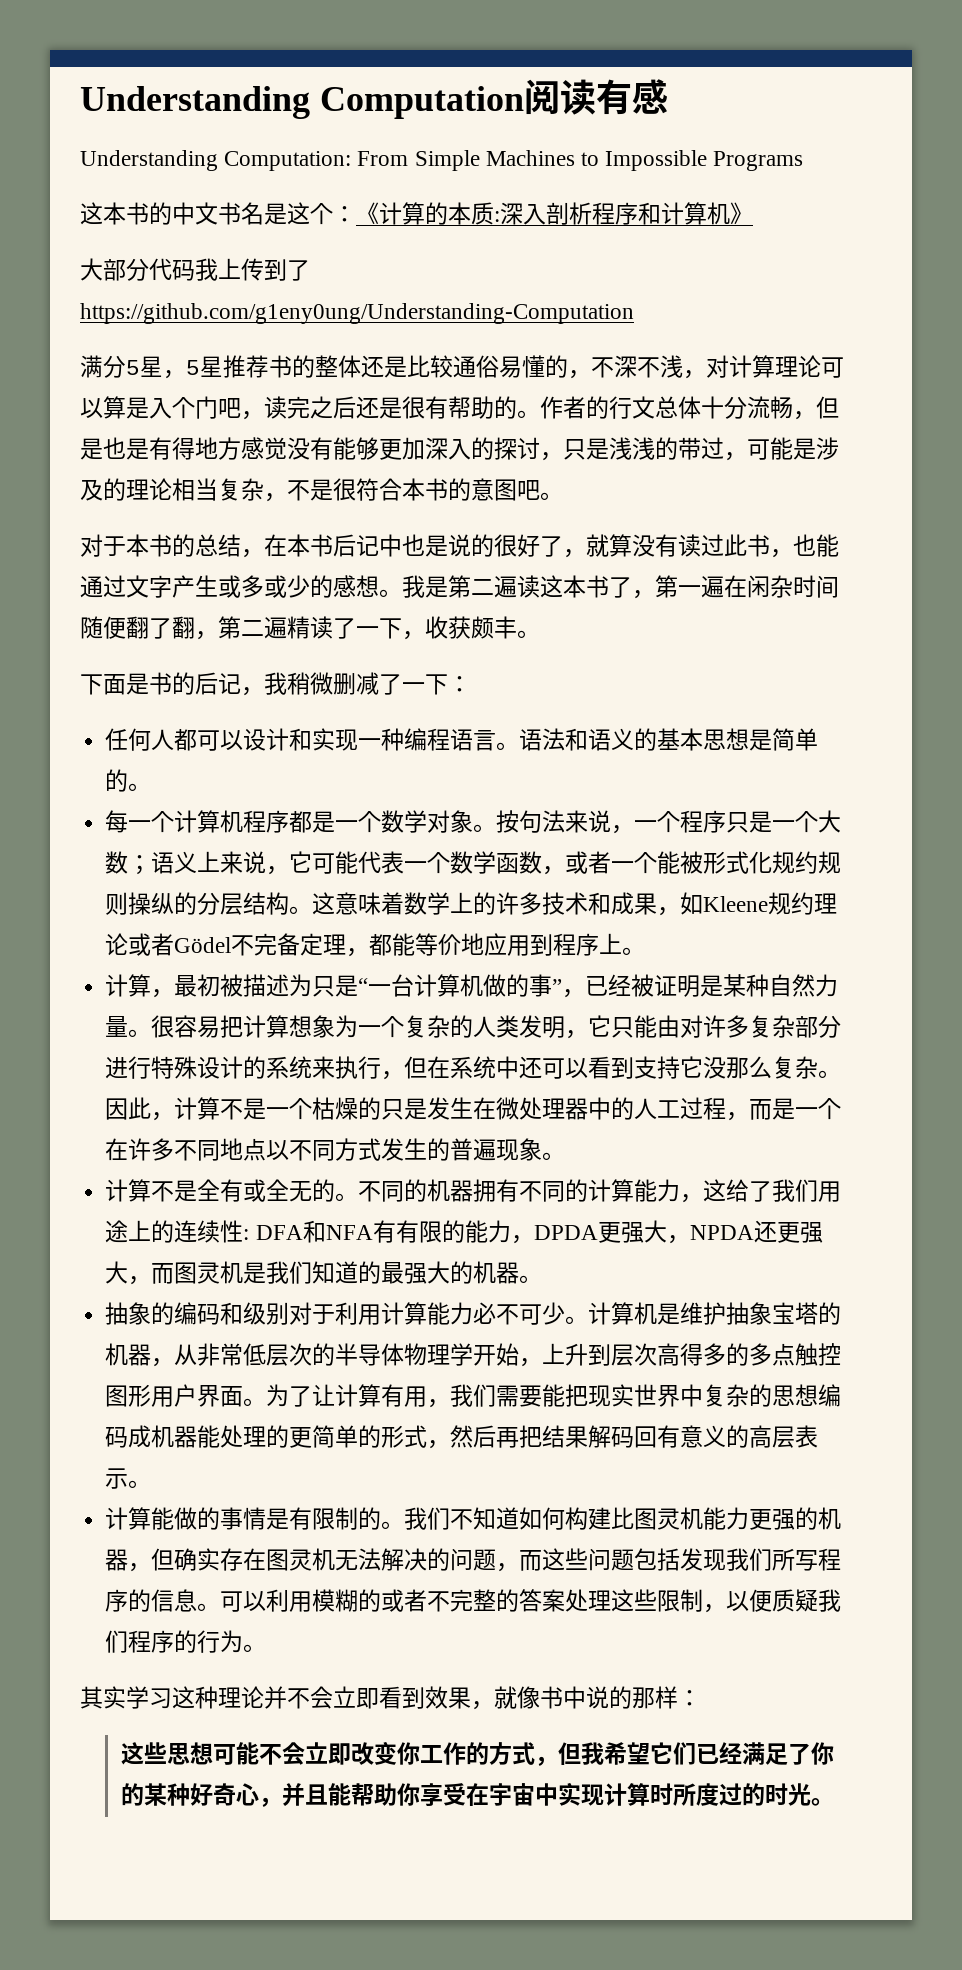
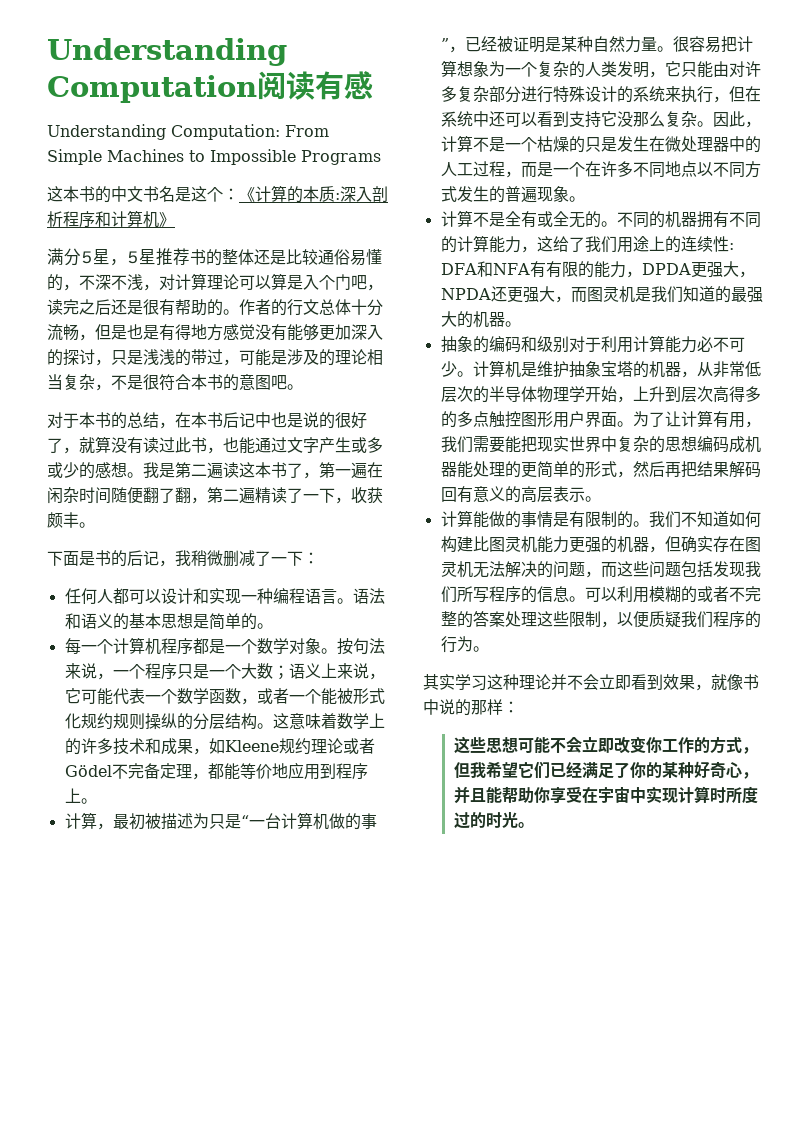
[80,258,310,281] [80,303,634,324] // 大部分代码我上传到了https://github.com/g1eny0ung/Understanding-Computation -> (175, 219) none

